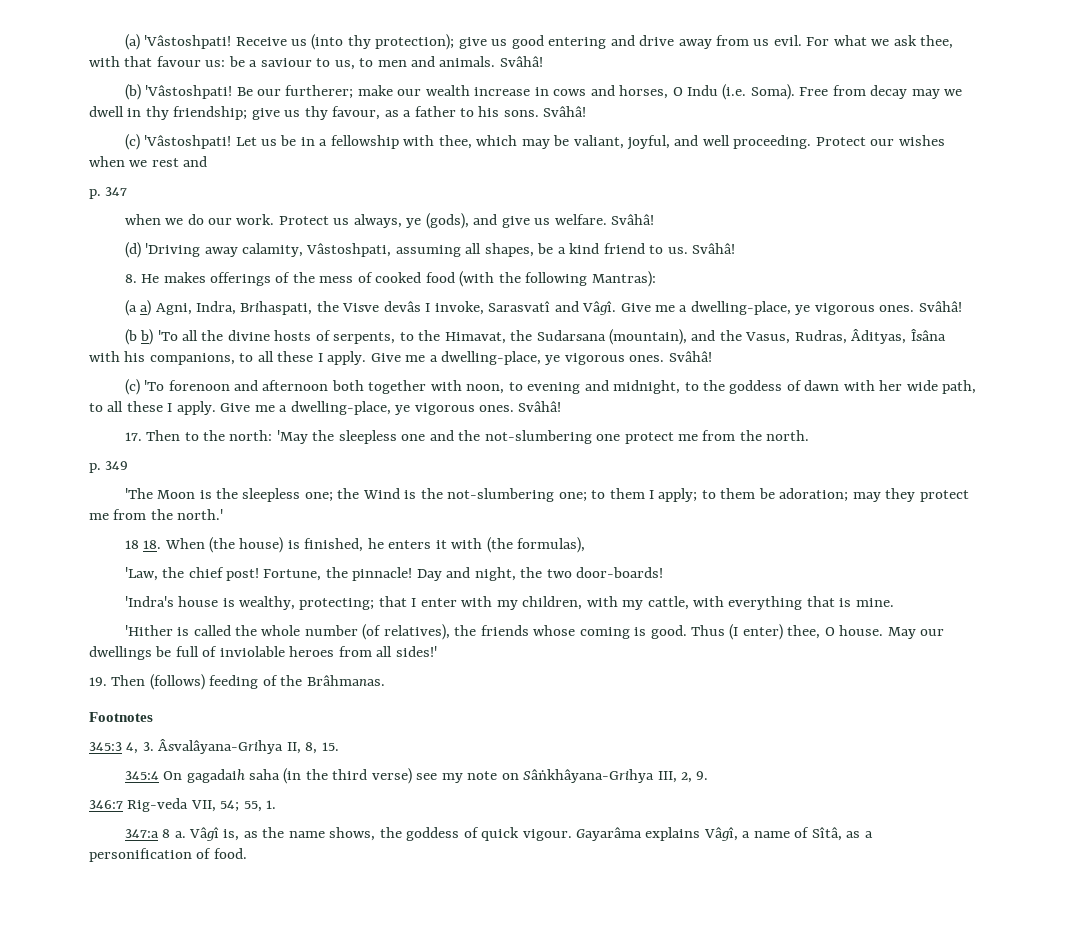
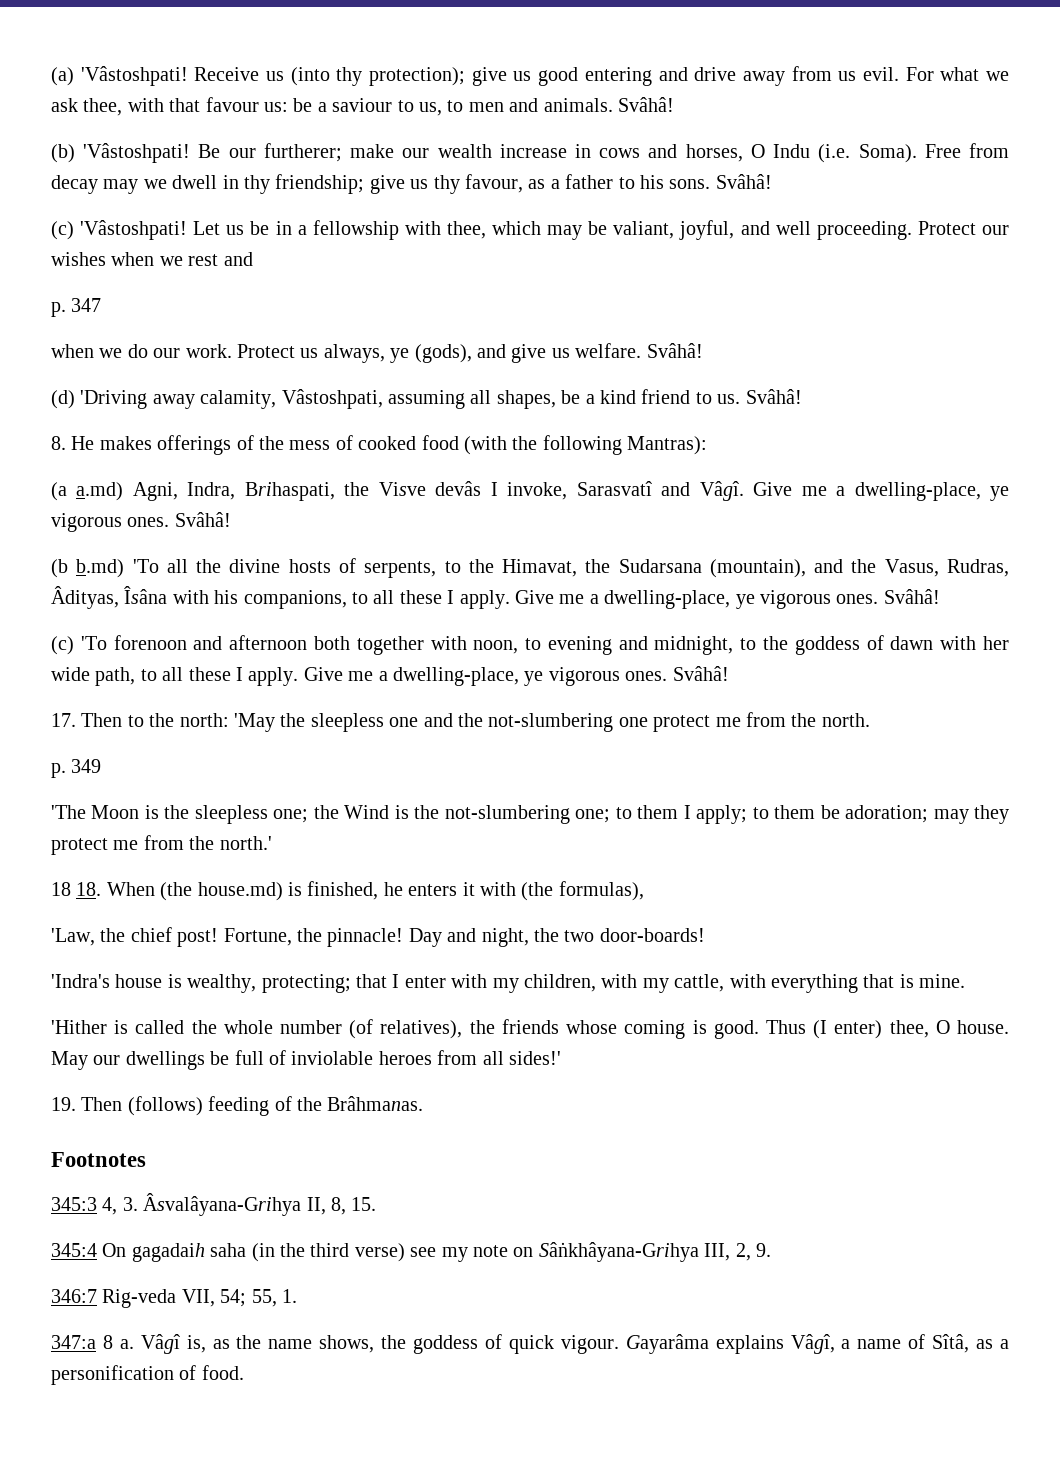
[140,300,152,316] a) -> [76,482,124,501] a.md)
[140,329,154,345] b) -> [76,559,125,578] b.md)
[239,537,284,553] house) -> [197,882,283,901] house.md)

